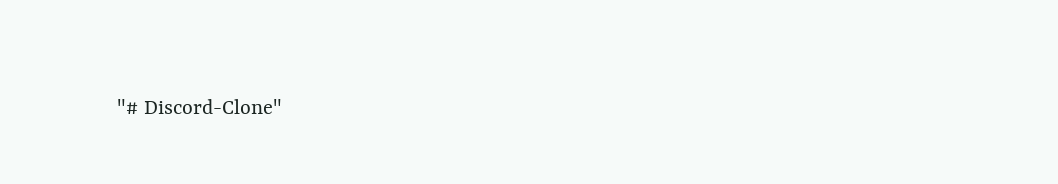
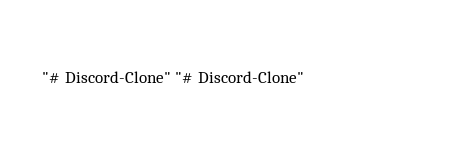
[117,99,283,114] "# Discord-Clone" -> [42,71,304,83] "# Discord-Clone" "# Discord-Clone"

